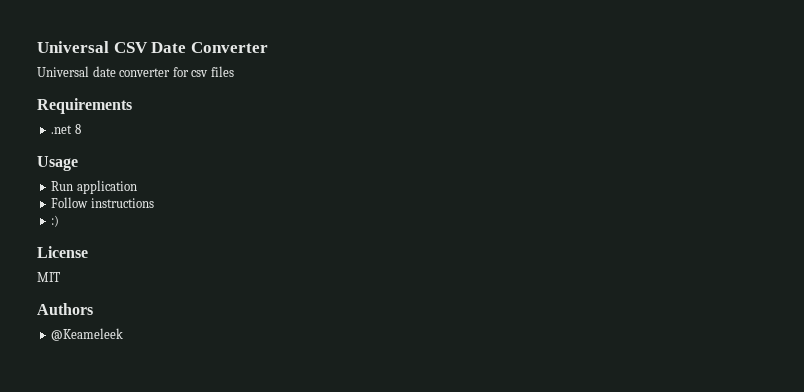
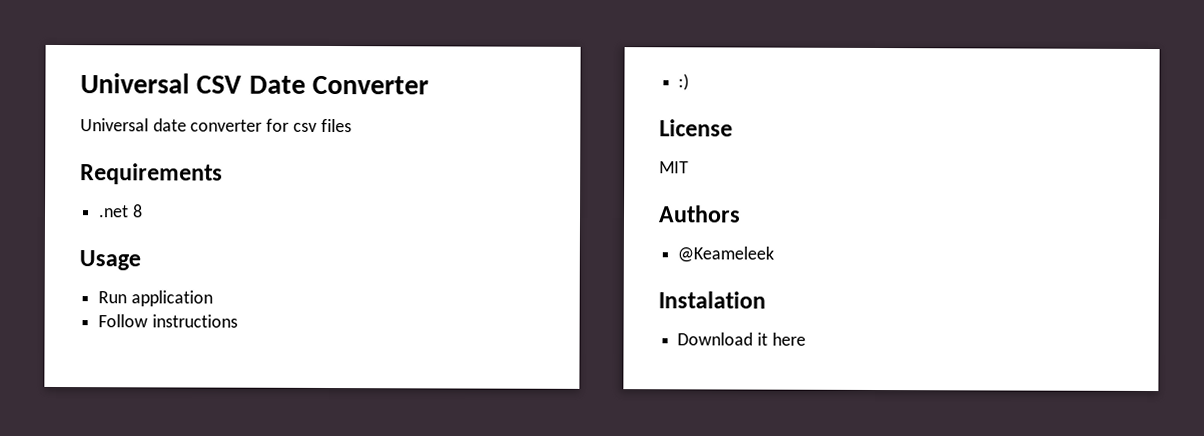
(124, 334) none -> [658,291,766,309] [677,332,806,346] // Instalation // Download it here

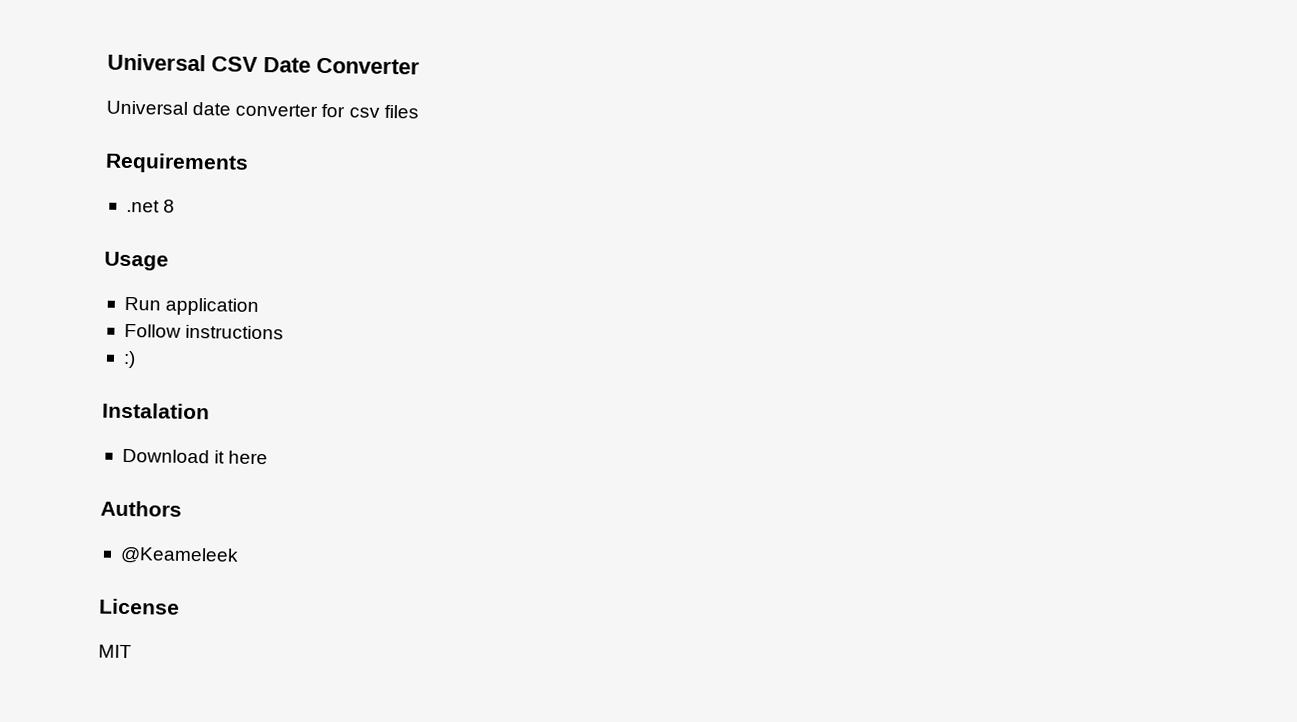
[659,119,733,137] [659,161,689,174] [658,205,741,223] [677,246,775,263] [658,291,766,309] [677,332,806,346] License // MIT // Authors // @Keameleek // Instalation // Download it here -> [102,402,210,420] [121,448,269,465] [100,500,182,517] [119,546,239,565] [99,598,180,615] [98,644,132,659] Instalation // Download it here // Authors // @Keameleek // License // MIT

